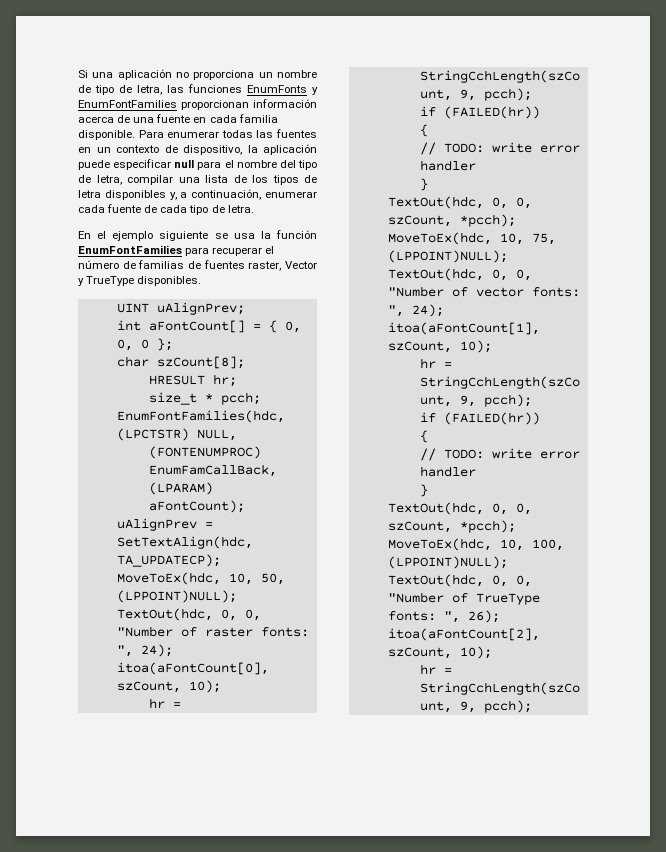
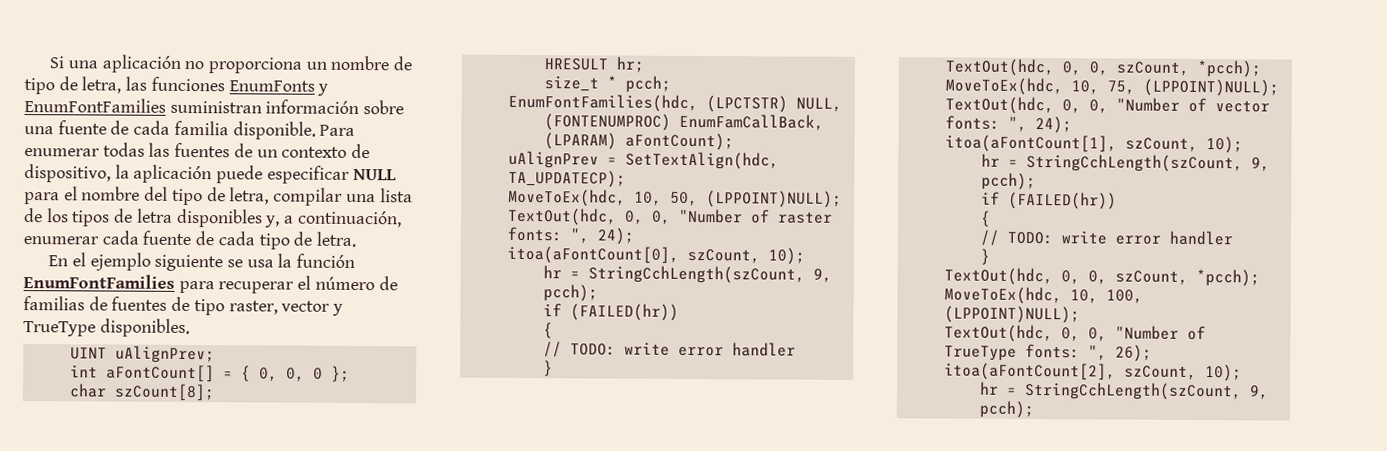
[181,99,317,110] [78,115,131,123] proporcionan información acerca de -> [169,99,405,115] suministran información sobre
[193,117,207,123] en -> [110,120,130,135] de
[78,147,91,153] en -> [233,143,253,158] de
[174,160,195,168] null -> [352,168,397,181] NULL
[248,261,317,271] raster, Vector -> [171,296,331,316] de tipo raster, vector

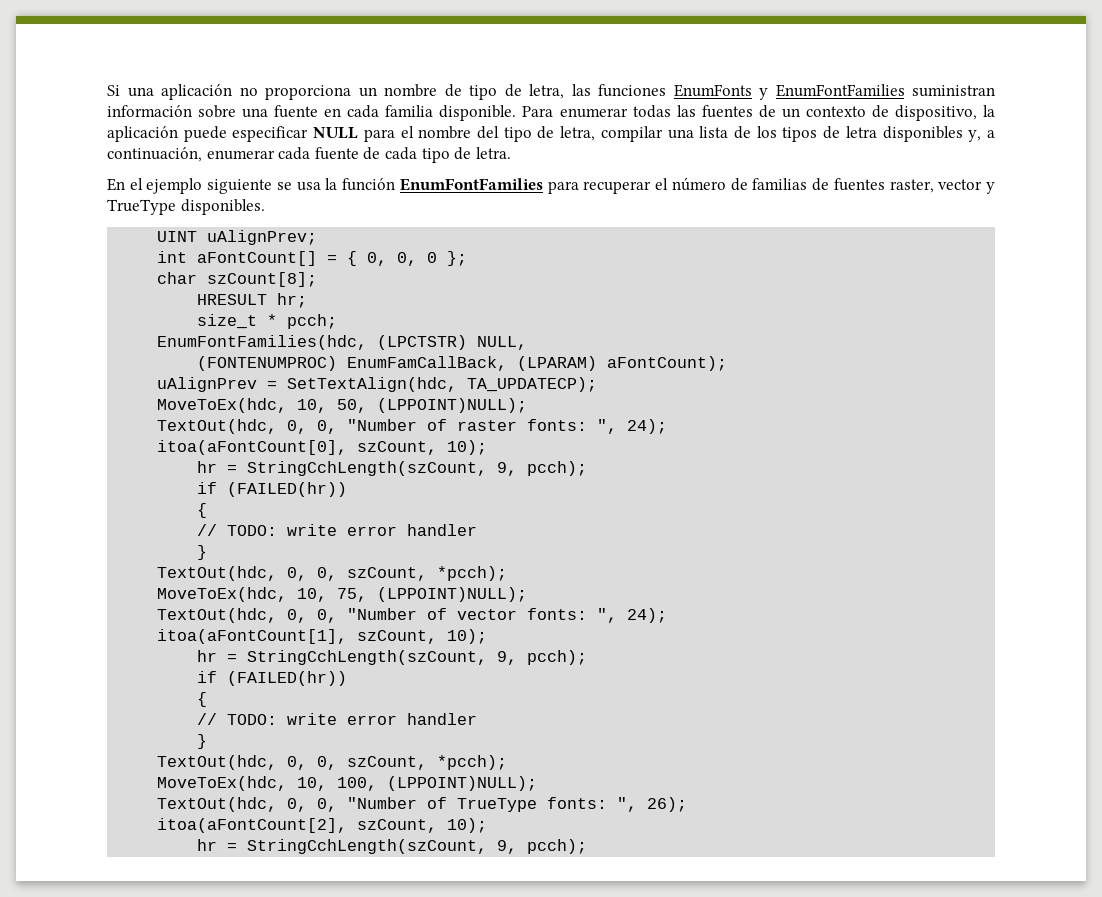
[110,120,130,135] de -> [324,108,342,117] en
[171,296,225,316] de tipo -> (885, 184) none

